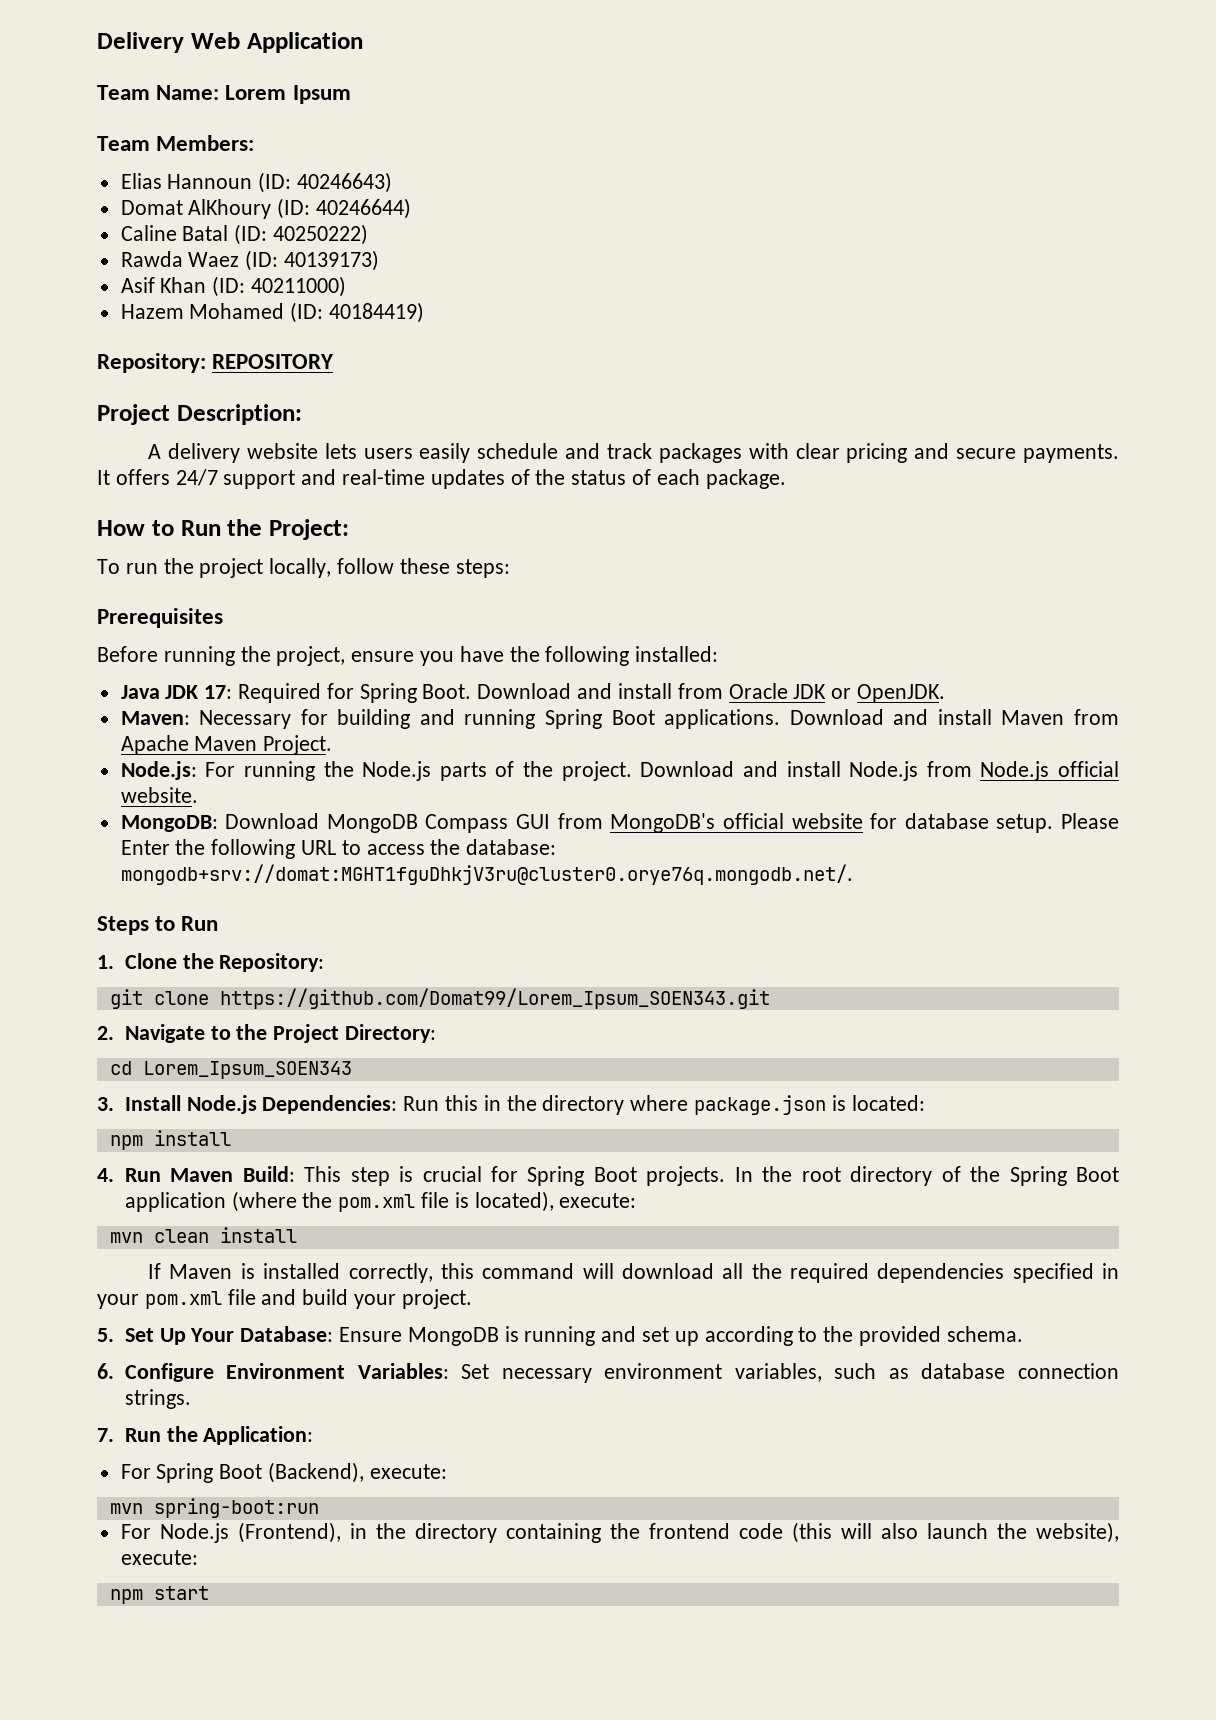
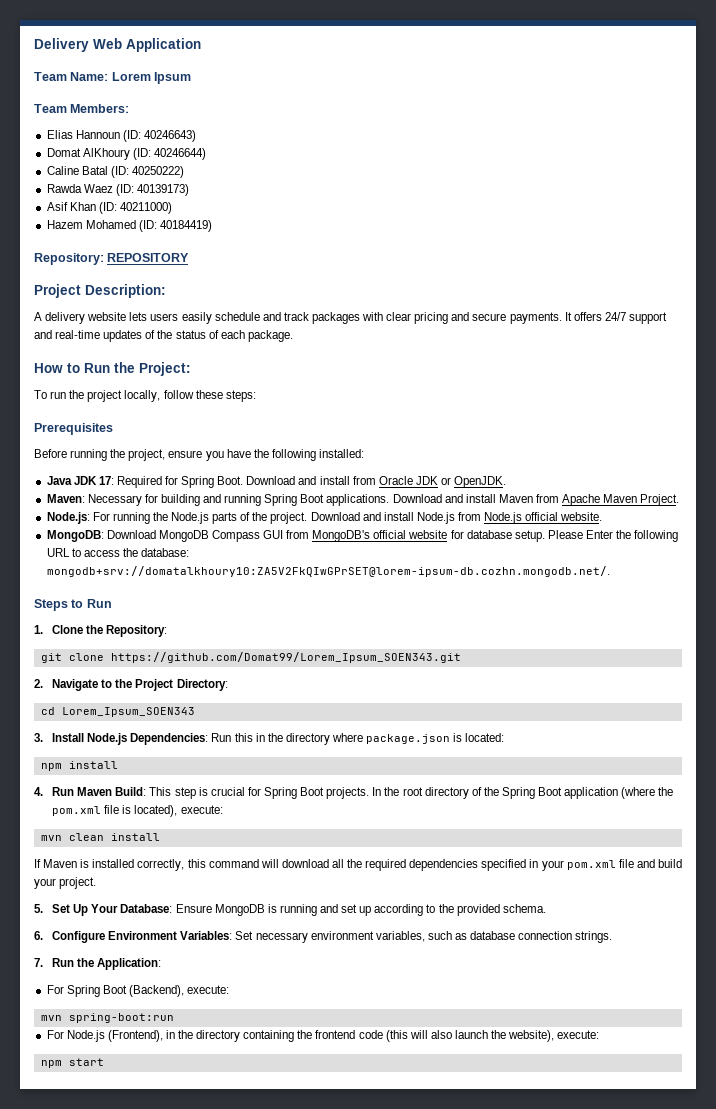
[120,864,853,885] mongodb+srv://domat:MGHT1fguDhkjV3ru@cluster0.orye76q.mongodb.net/. -> [46,566,610,577] mongodb+srv://domatalkhoury10:ZA5V2FkQIwGPrSET@lorem-ipsum-db.cozhn.mongodb.net/.

